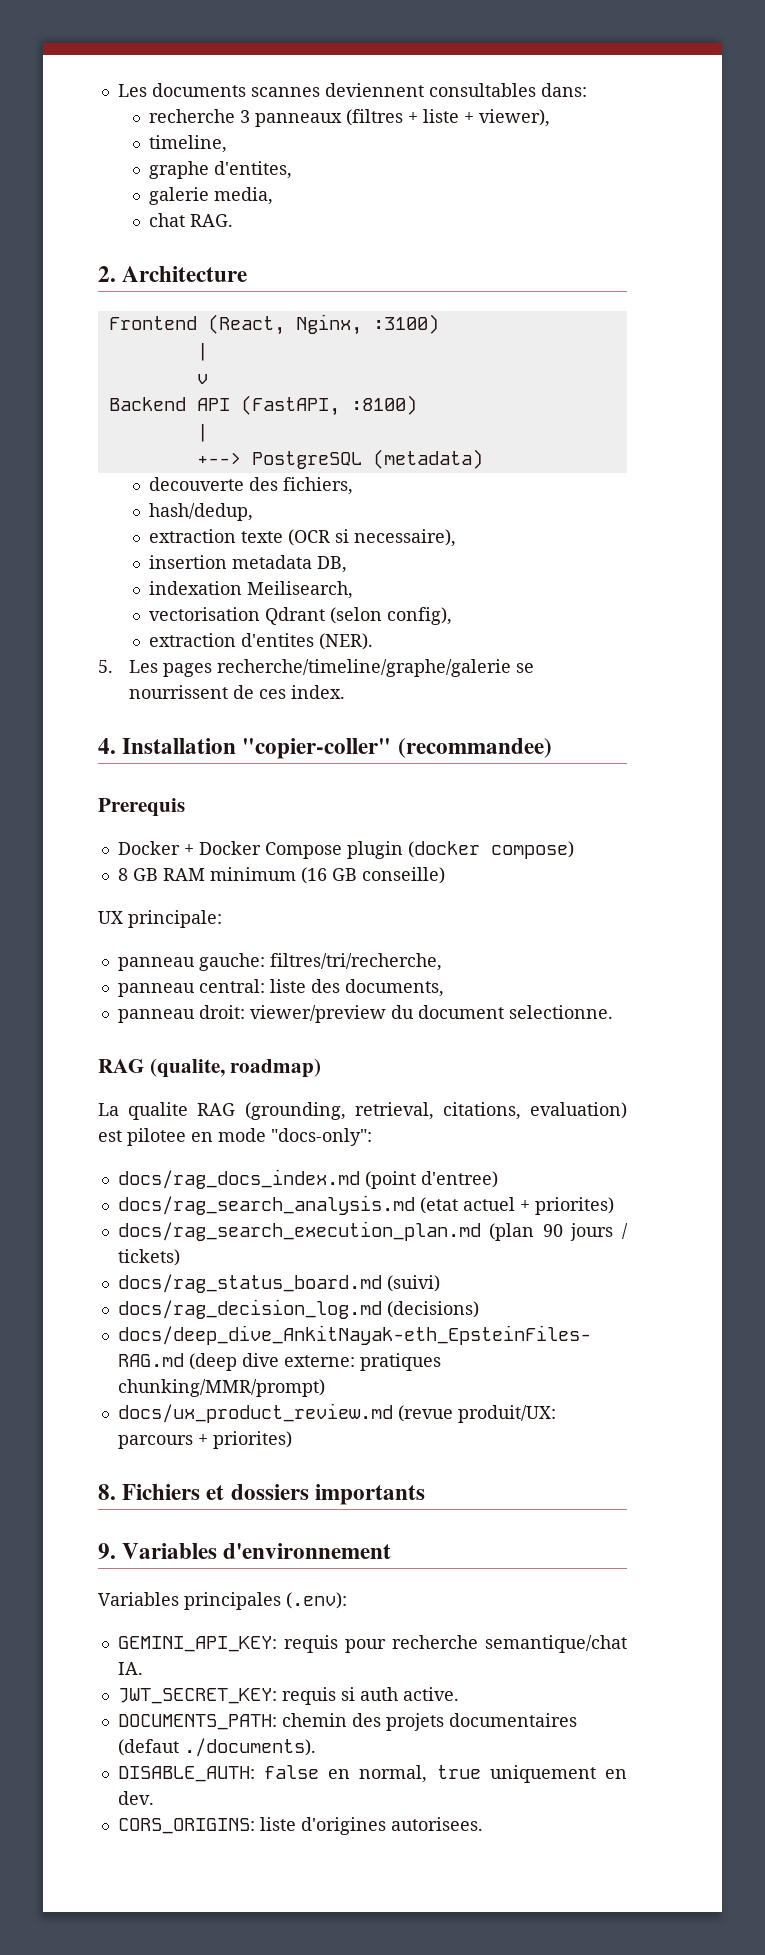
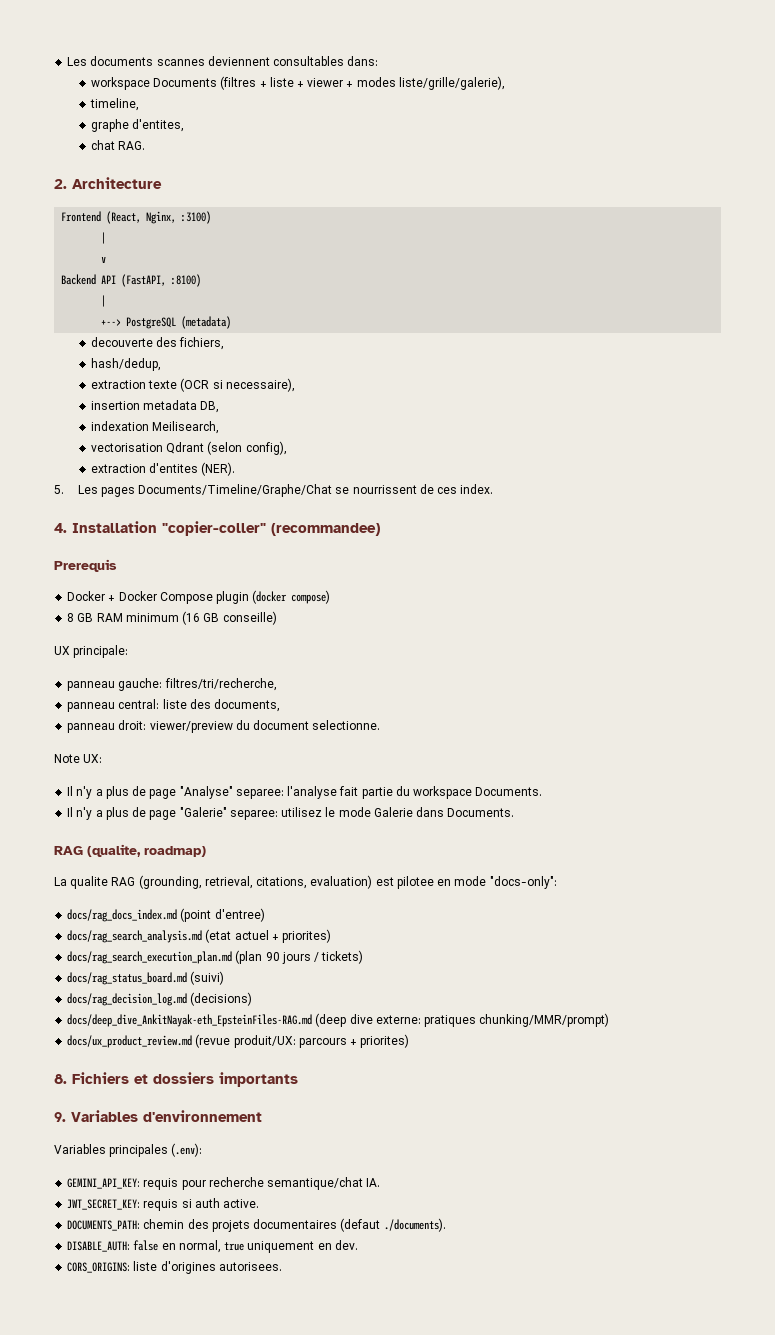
[149,109,343,127] recherche 3 panneaux -> [90,77,218,90] workspace Documents
[479,109,551,127] viewer), -> [307,76,505,90] viewer + modes liste/grille/galerie),
[149,187,274,205] // galerie media, -> (185, 125) none
[217,659,512,677] recherche/timeline/graphe/galerie -> [138,484,333,497] Documents/Timeline/Graphe/Chat
(613, 1012) none -> [54,754,103,763] [67,786,543,799] [67,807,515,820] // Note UX: // Il n'y a plus de page "Analyse" separee: l'analyse fait partie du workspace Documents. // Il n'y a plus de page "Galerie" separee: utilisez le mode Galerie dans Documents.

